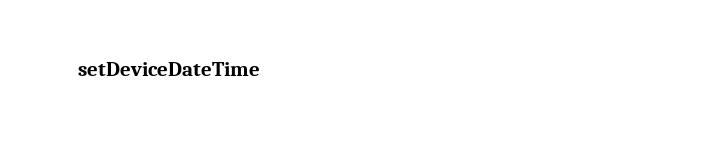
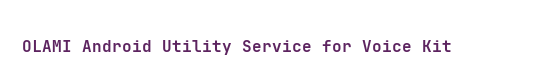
[78,62,260,76] setDeviceDateTime -> [22,40,452,55] OLAMI Android Utility Service for Voice Kit

